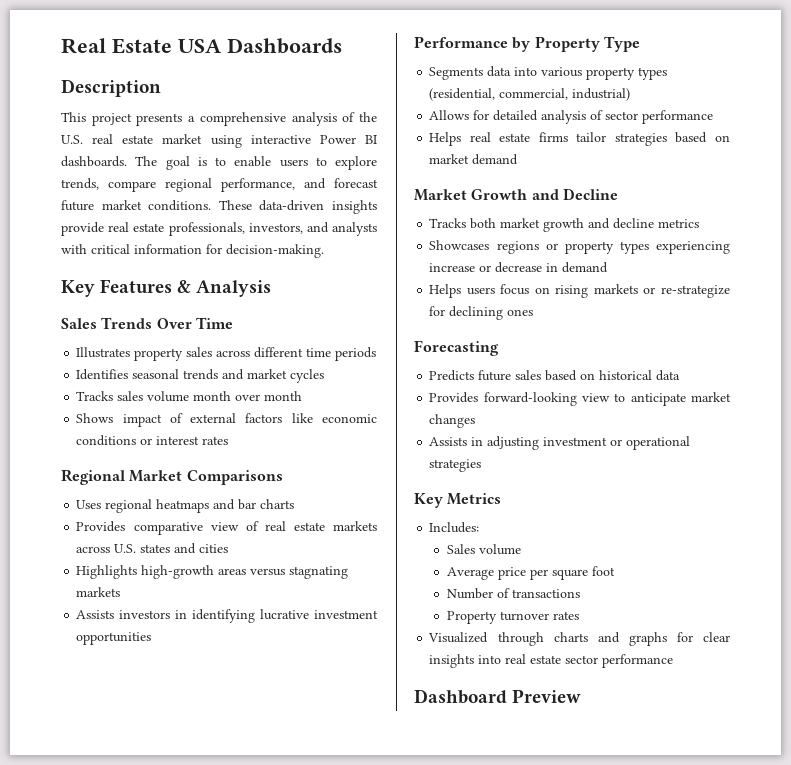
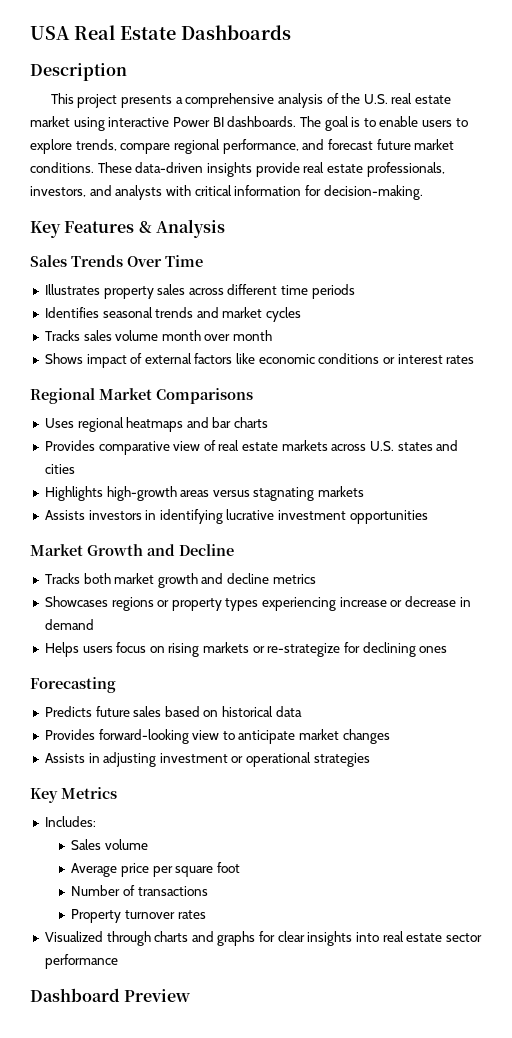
(61, 46) none -> [30,26,70,40] USA
[178,39,222,53] USA -> (176, 33) none
[414,36,640,52] [429,66,668,80] [429,88,631,101] [429,110,714,124] [429,132,730,146] [429,154,519,165] // Performance by Property Type // Segments data into various property types (residential, commercial, industrial) // Allows for detailed analysis of sector performance // Helps real estate firms tailor strategies based on market demand -> (428, 517) none

